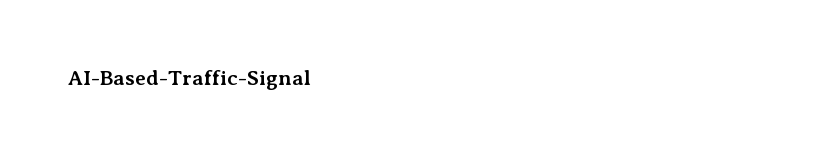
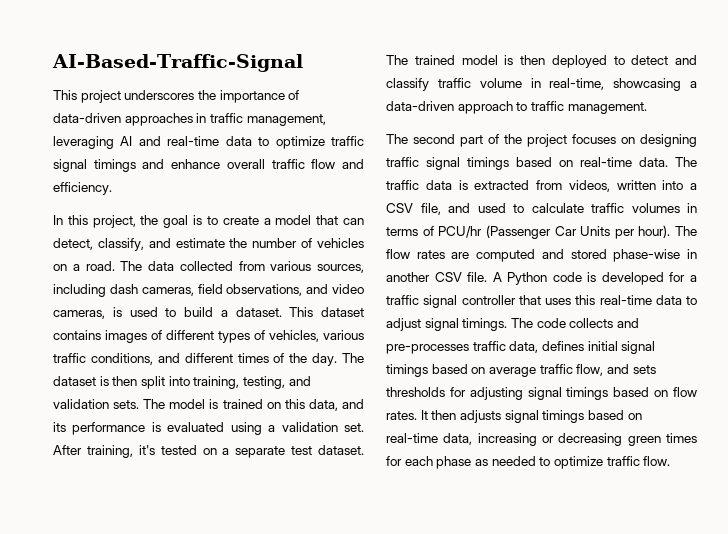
(311, 80) none -> [53,90,300,103] [53,113,326,126] [53,136,365,149] [53,159,365,172] [53,182,112,195] [53,215,364,228] [53,238,364,251] [53,261,364,273] [53,284,365,297] [53,307,364,319] [53,330,364,343] [53,353,364,366] [53,376,311,389] [53,399,364,411] [53,422,365,435] [53,445,364,458] [386,55,697,68] [386,78,697,91] [386,101,647,114] [386,134,697,147] [386,157,697,170] [386,180,697,192] [386,203,697,215] [386,225,697,239] [386,249,697,262] [386,272,697,285] [386,295,697,308] [386,318,639,331] [386,341,656,354] [386,364,656,377] [386,387,697,400] [386,410,642,423] [386,433,697,446] [386,456,671,469] // This project underscores the importance of data-driven approaches in traffic management, leveraging AI and real-time data to optimize traffic signal timings and enhance overall traffic flow and efficiency. // In this project, the goal is to create a model that can detect, classify, and estimate the number of vehicles on a road. The data collected from various sources, including dash cameras, field observations, and video cameras, is used to build a dataset. This dataset contains images of different types of vehicles, various traffic conditions, and different times of the day. The dataset is then split into training, testing, and validation sets. The model is trained on this data, and its performance is evaluated using a validation set. After training, it's tested on a separate test dataset. The trained model is then deployed to detect and classify traffic volume in real-time, showcasing a data-driven approach to traffic management. // The second part of the project focuses on designing traffic signal timings based on real-time data. The traffic data is extracted from videos, written into a CSV file, and used to calculate traffic volumes in terms of PCU/hr (Passenger Car Units per hour). The flow rates are computed and stored phase-wise in another CSV file. A Python code is developed for a traffic signal controller that uses this real-time data to adjust signal timings. The code collects and pre-processes traffic data, defines initial signal timings based on average traffic flow, and sets thresholds for adjusting signal timings based on flow rates. It then adjusts signal timings based on real-time data, increasing or decreasing green times for each phase as needed to optimize traffic flow.

